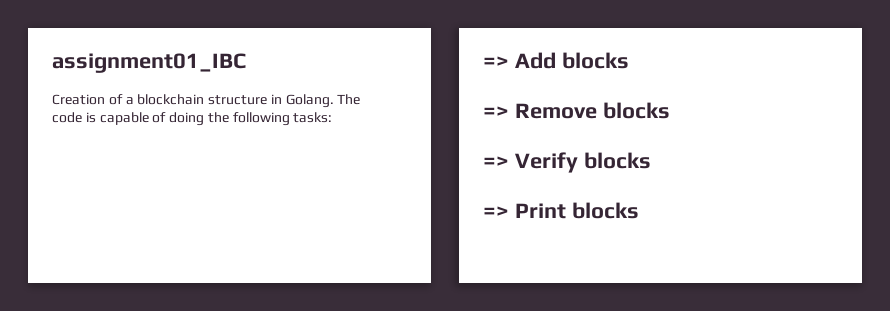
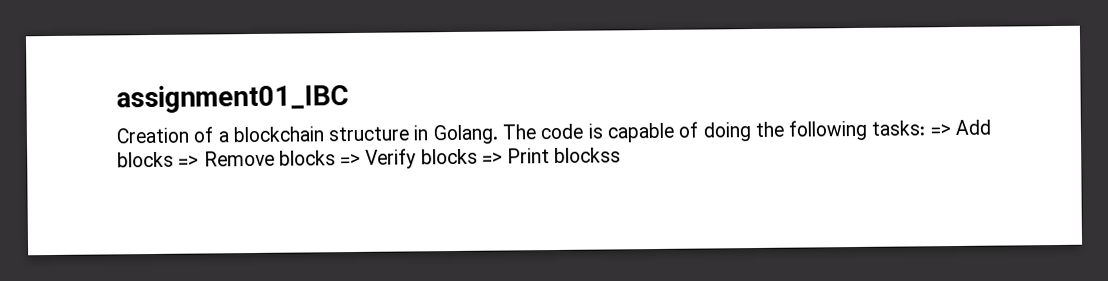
(333, 117) // -> (926, 128) none
(629, 60) // -> (174, 159) none
(670, 110) // -> (336, 158) none
(651, 160) // -> (478, 156) none
[571,202,639,219] blocks -> [554,147,622,163] blockss

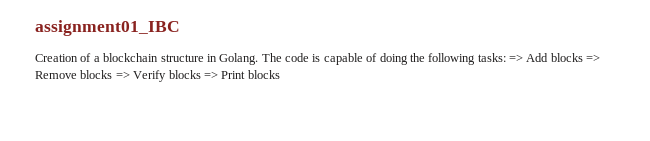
[554,147,622,163] blockss -> [247,70,280,79] blocks

